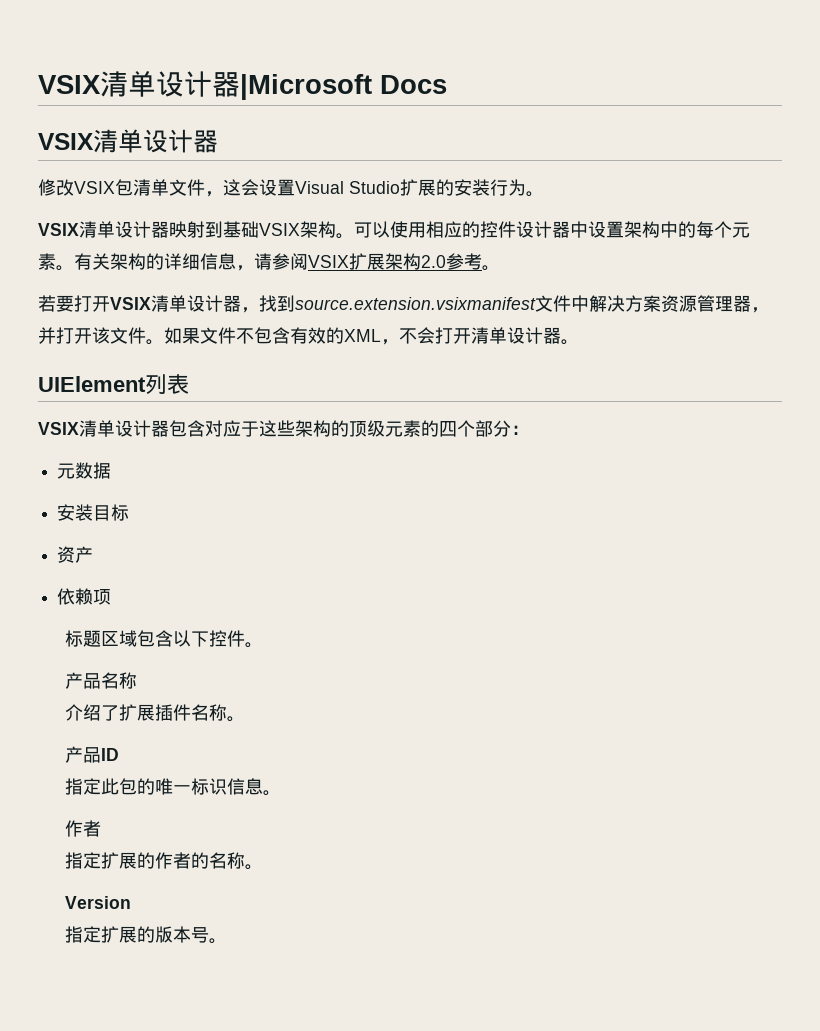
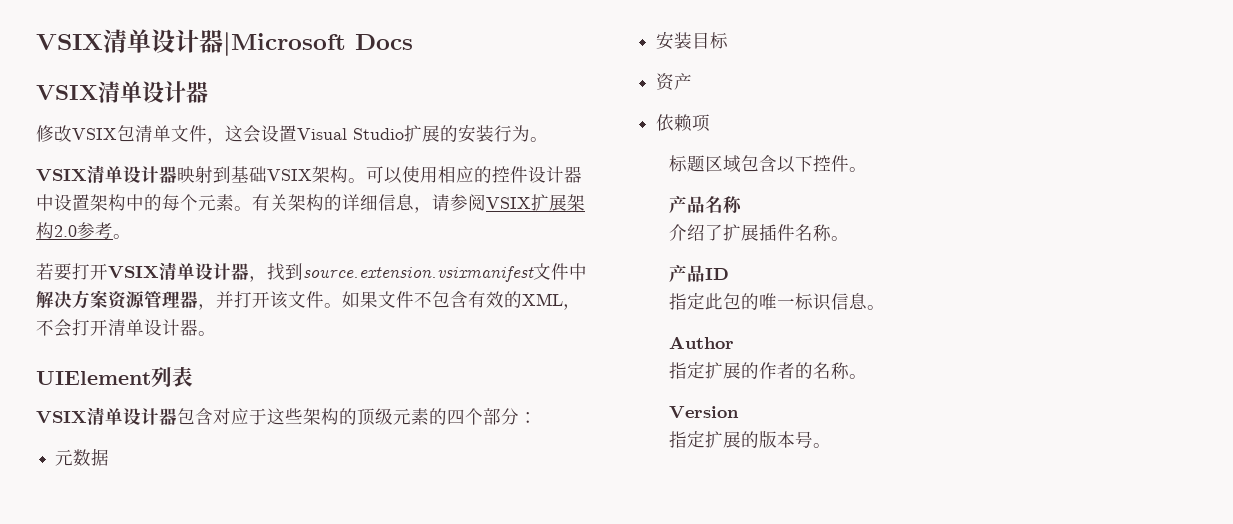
[64,820,101,837] 作者 -> [668,336,734,349] Author

